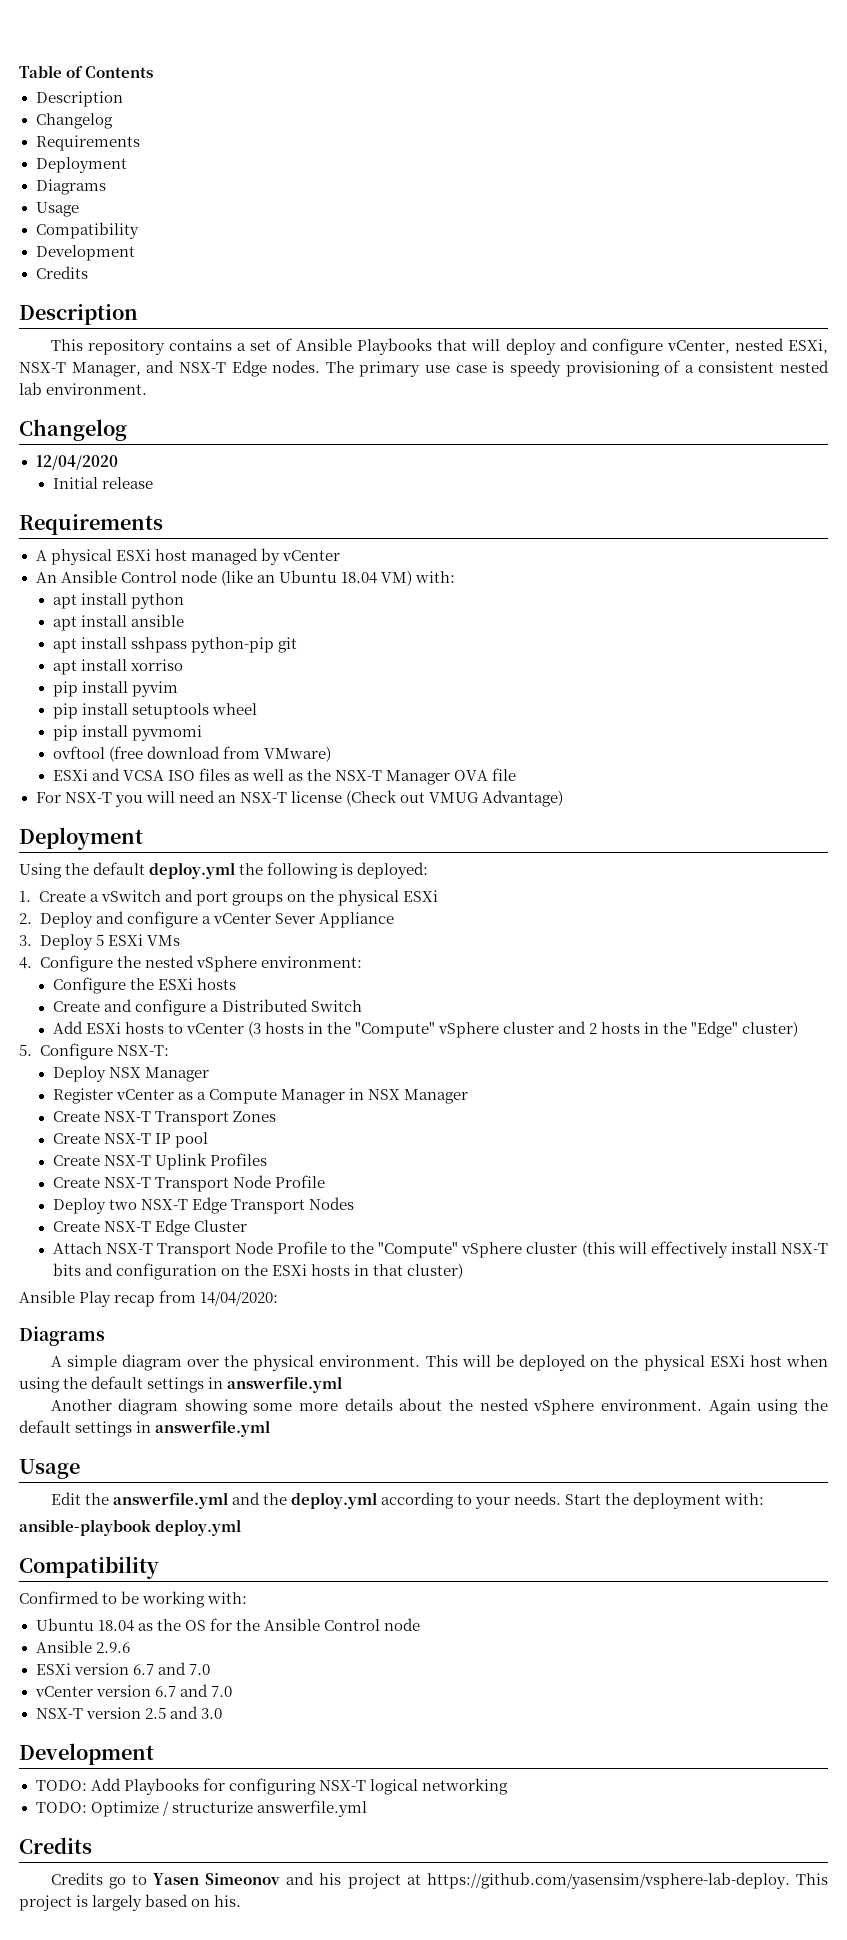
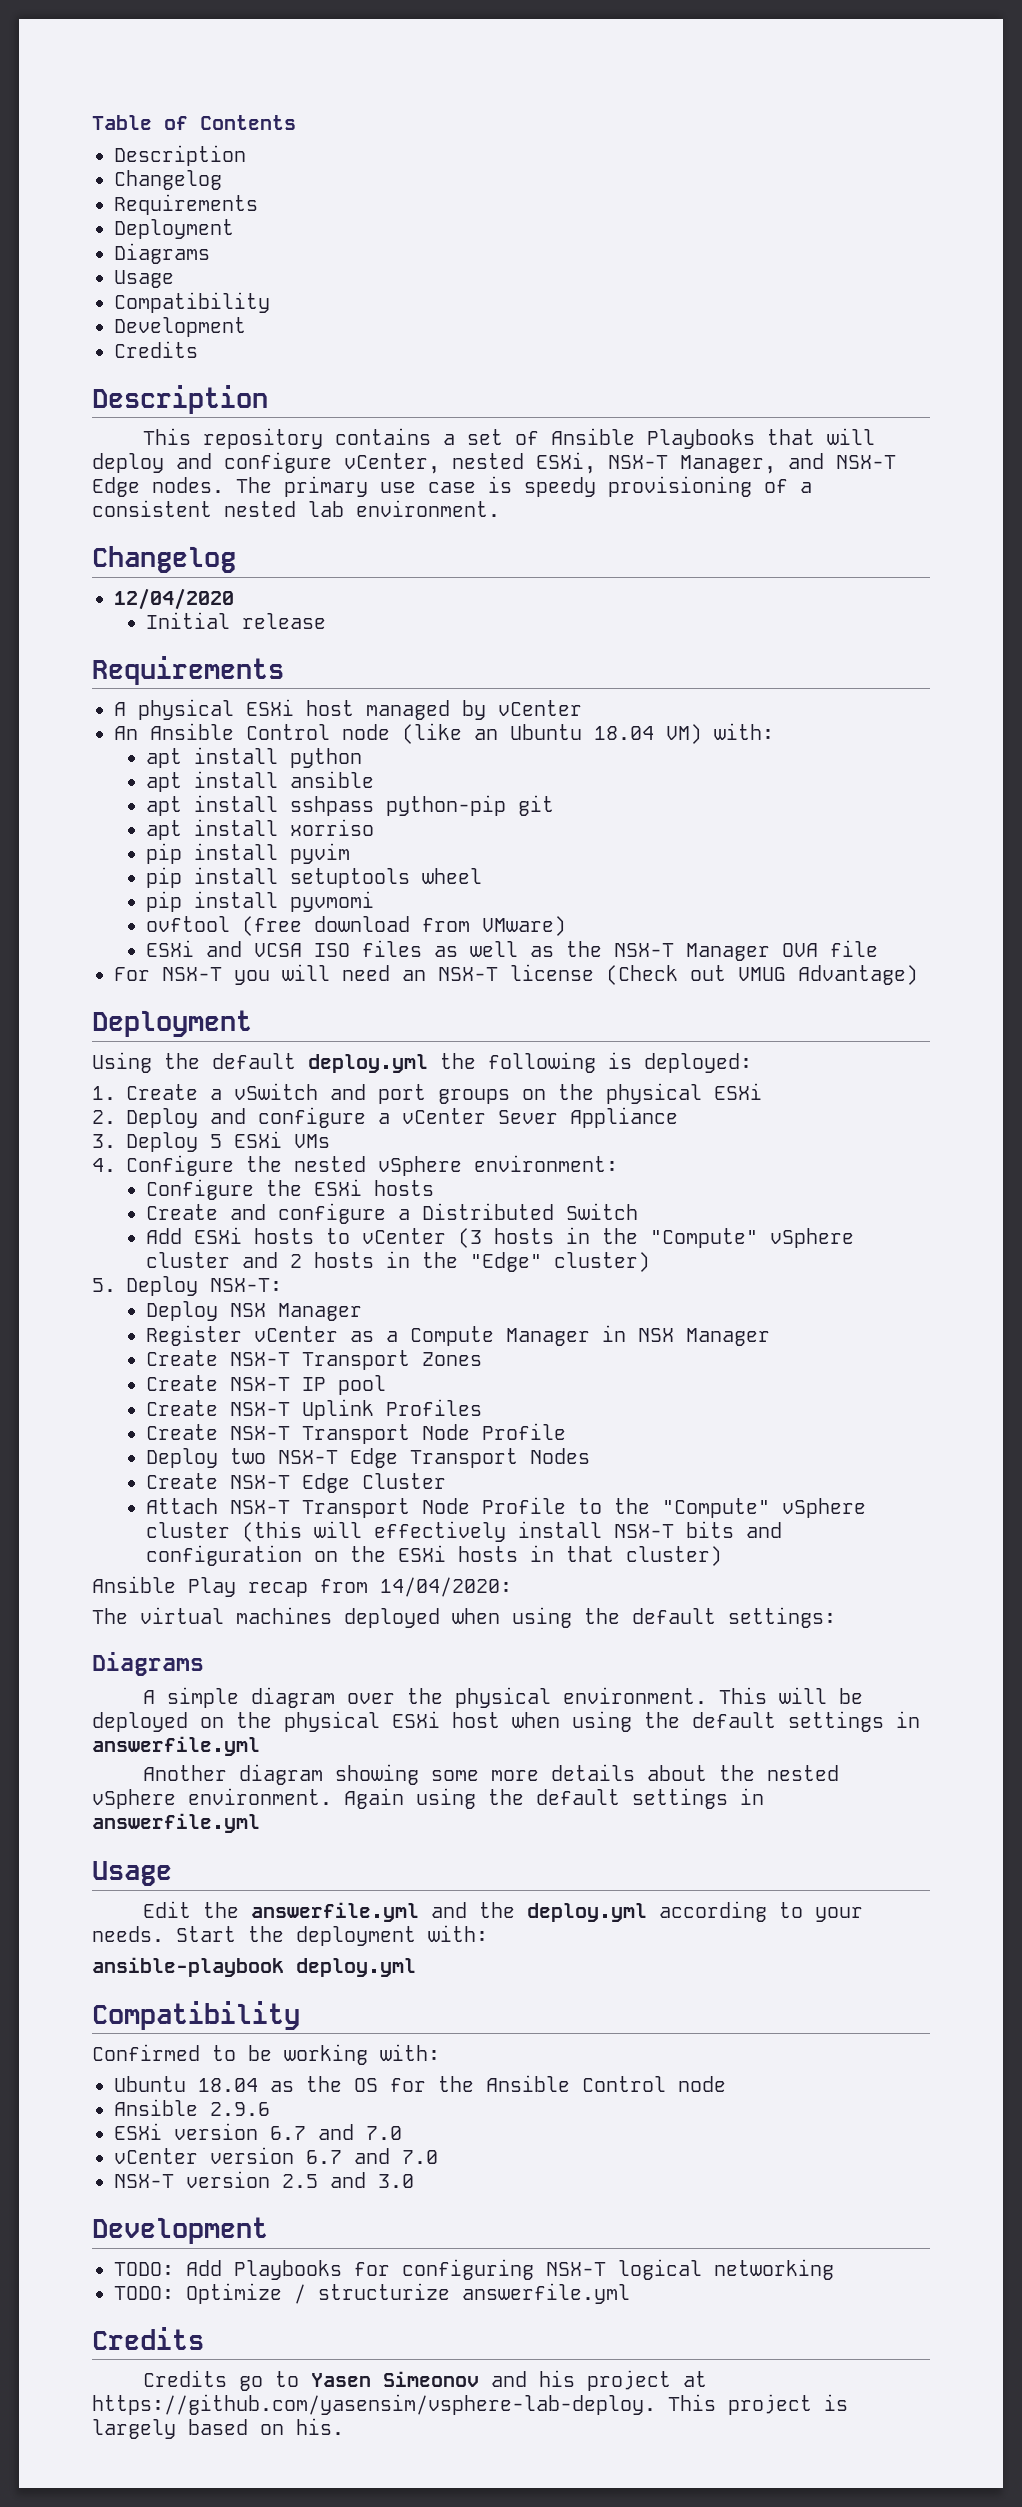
[39,1043,113,1060] Configure -> [126,1276,198,1296] Deploy
(279, 1298) none -> [92,1607,836,1628] // The virtual machines deployed when using the default settings:

